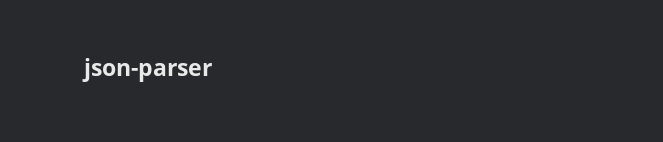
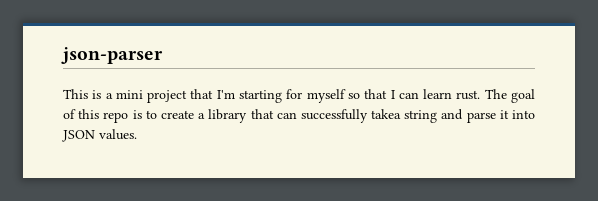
(212, 70) none -> [63,89,536,103] [63,109,535,123] [62,129,137,142] // This is a mini project that I'm starting for myself so that I can learn rust. The goal of this repo is to create a library that can successfully takea string and parse it into JSON values.

